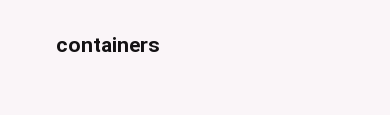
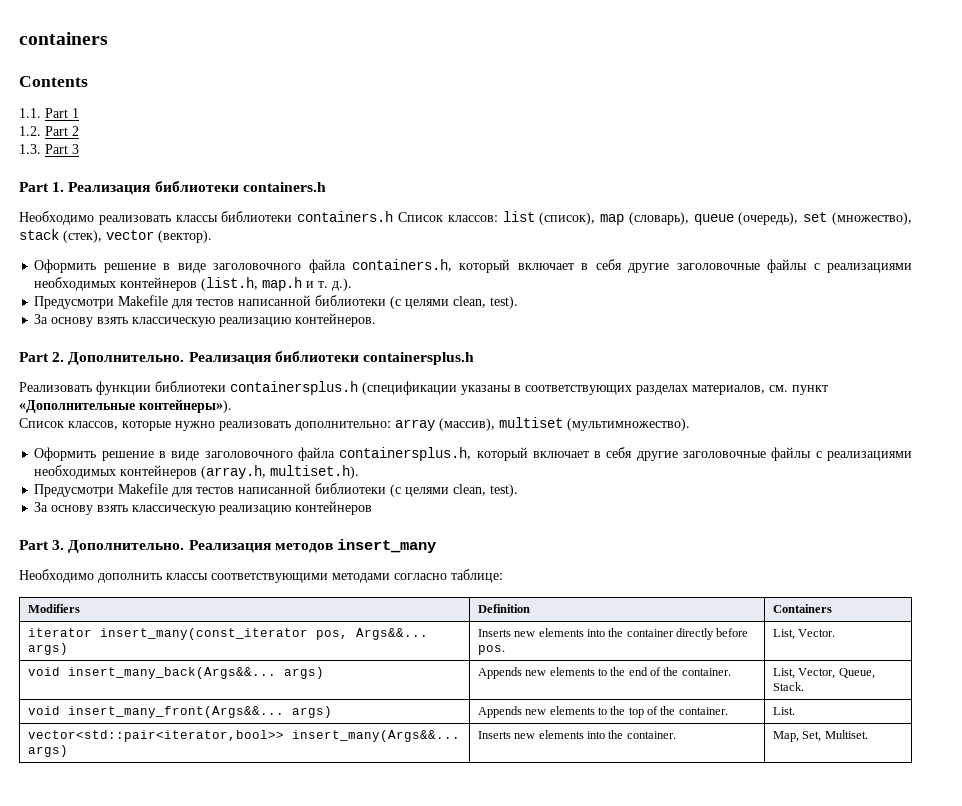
(160, 44) none -> [19,76,88,87] [19,108,79,118] [19,126,79,136] [19,144,79,154] [19,181,326,195] [19,211,913,225] [19,229,212,243] [34,259,913,273] [34,277,353,291] [34,295,519,309] [34,313,377,327] [19,351,474,365] [19,381,828,395] [19,399,232,413] [19,417,690,431] [34,447,912,461] [34,465,360,479] [34,483,519,497] [34,501,373,515] [19,539,436,553] [19,569,503,583] [27,604,80,613] [477,604,530,613] [772,604,832,613] [27,628,428,640] [27,643,68,655] [477,628,749,640] [477,645,505,655] [772,629,836,640] [27,667,324,679] [477,667,731,679] [772,668,875,679] [772,682,804,691] [27,706,332,718] [477,706,728,718] [772,707,795,715] [27,730,460,742] [27,745,68,757] [477,730,676,739] [772,730,868,742] // Contents // 1.1. Part 1 // 1.2. Part 2 // 1.3. Part 3 // Part 1. Реализация библиотеки containers.h // Необходимо реализовать классы библиотеки containers.h Список классов: list (список), map (словарь), queue (очередь), set (множество), stack (стек), vector (вектор). // Оформить решение в виде заголовочного файла containers.h, который включает в себя другие заголовочные файлы с реализациями необходимых контейнеров (list.h, map.h и т. д.). // Предусмотри Makefile для тестов написанной библиотеки (с целями clean, test). // За основу взять классическую реализацию контейнеров. // Part 2. Дополнительно. Реализация библиотеки containersplus.h // Реализовать функции библиотеки containersplus.h (спецификации указаны в соответствующих разделах материалов, см. пункт «Дополнительные контейнеры»). // Список классов, которые нужно реализовать дополнительно: array (массив), multiset (мультимножество). // Оформить решение в виде заголовочного файла containersplus.h, который включает в себя другие заголовочные файлы с реализациями необходимых контейнеров (array.h, multiset.h). // Предусмотри Makefile для тестов написанной библиотеки (с целями clean, test). // За основу взять классическую реализацию контейнеров // Part 3. Дополнительно. Реализация методов insert_many // Необходимо дополнить классы соответствующими методами согласно таблице: // Modifiers | Definition | Containers // iterator insert_many(const_iterator pos, Args&&... args) | Inserts new elements into the container directly before pos. | List, Vector. // void insert_many_back(Args&&... args) | Appends new elements to the end of the container. | List, Vector, Queue, Stack. // void insert_many_front(Args&&... args) | Appends new elements to the top of the container. | List. // vector<std::pair<iterator,bool>> insert_many(Args&&... args) | Inserts new elements into the container. | Map, Set, Multiset.

